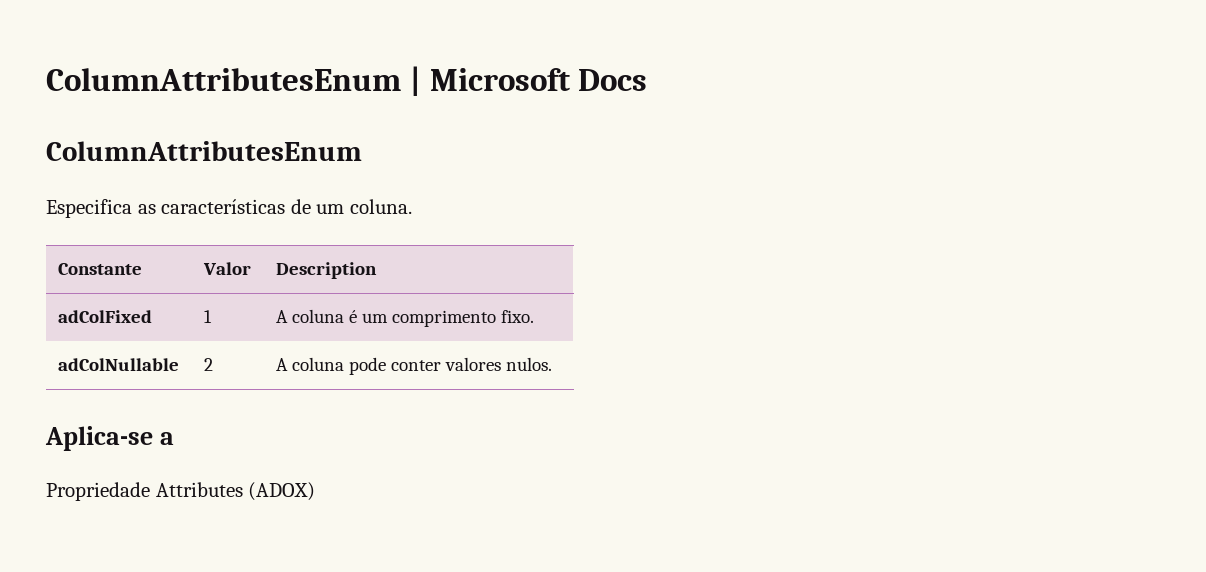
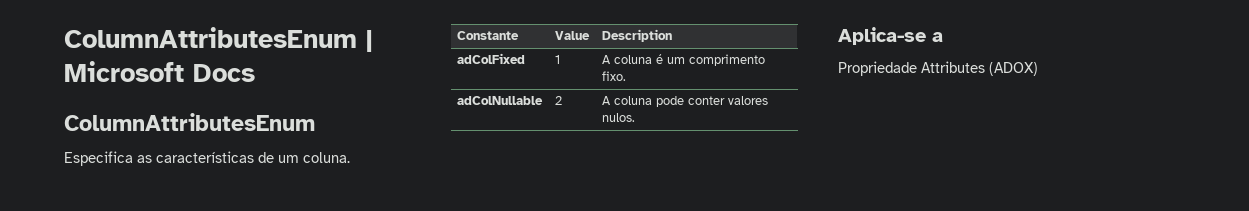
[203,262,252,275] Valor -> [555,31,591,40] Value

